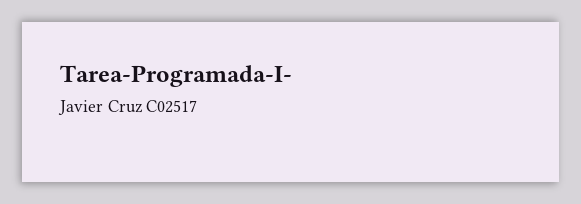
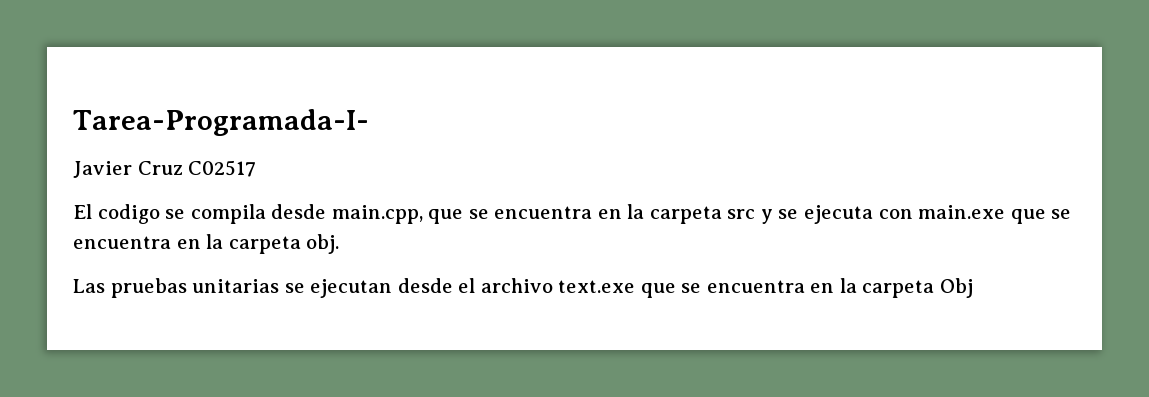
(198, 106) none -> [73,204,1072,224] [73,234,340,254] [73,278,974,298] // El codigo se compila desde main.cpp, que se encuentra en la carpeta src y se ejecuta con main.exe que se encuentra en la carpeta obj. // Las pruebas unitarias se ejecutan desde el archivo text.exe que se encuentra en la carpeta Obj

